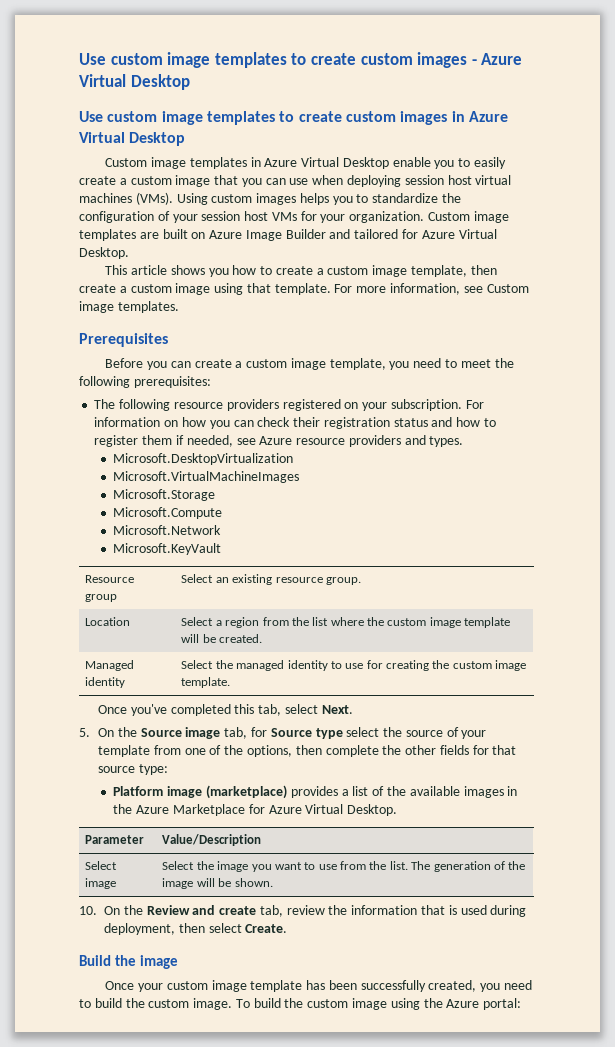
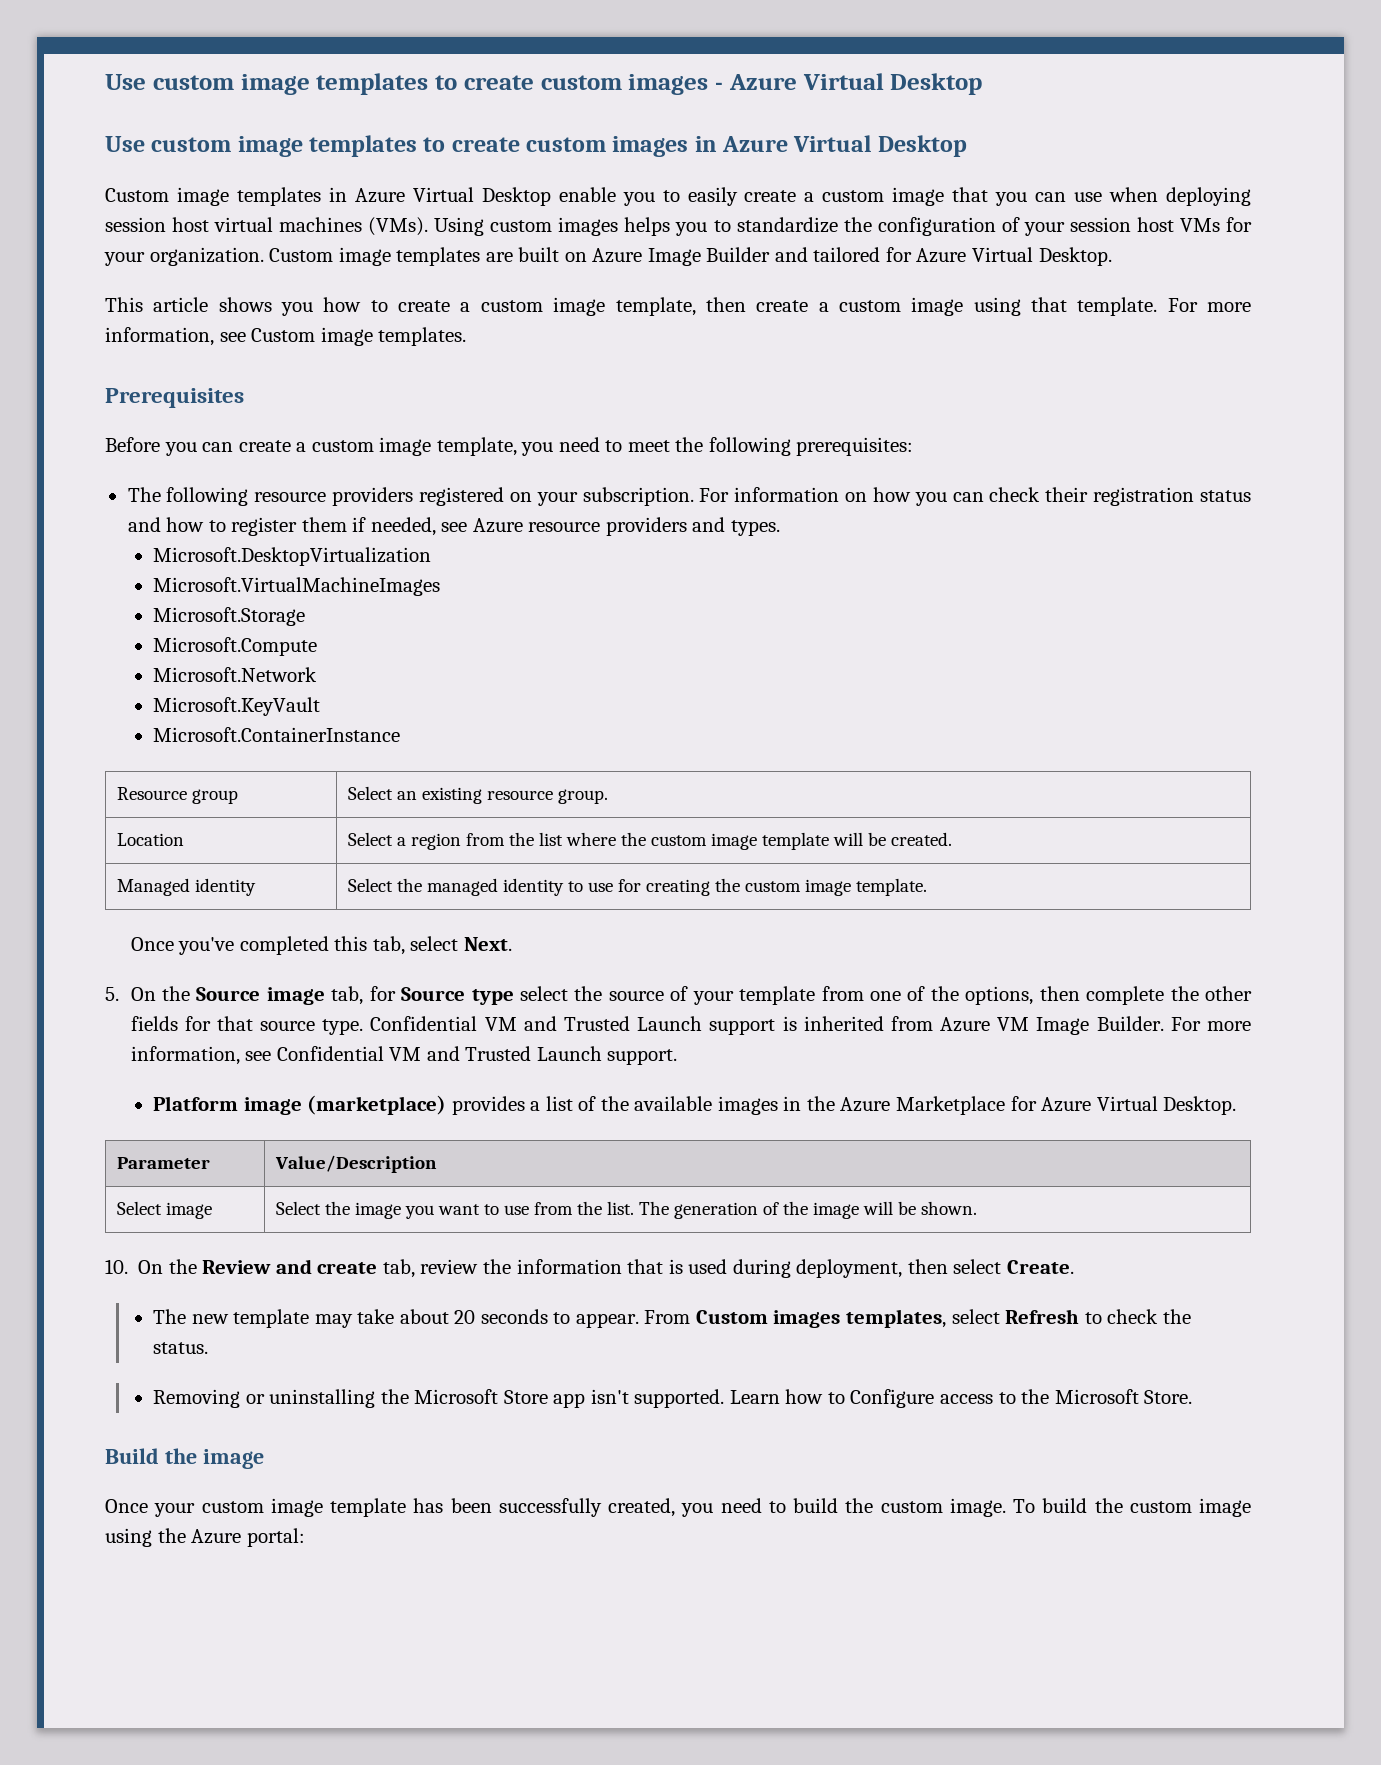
(222, 549) none -> [153,727,401,742] // Microsoft.ContainerInstance
[138,764,168,775] type: -> [322,1016,1252,1035] [130,1046,678,1065] type. Confidential VM and Trusted Launch support is inherited from Azure VM Image Builder. For more information, see Confidential VM and Trusted Launch support.
(288, 928) none -> [153,1309,1191,1328] [153,1342,209,1354] [153,1389,1193,1408] // The new template may take about 20 seconds to appear. From Custom images templates, select Refresh to check the status. // Removing or uninstalling the Microsoft Store app isn't supported. Learn how to Configure access to the Microsoft Store.

